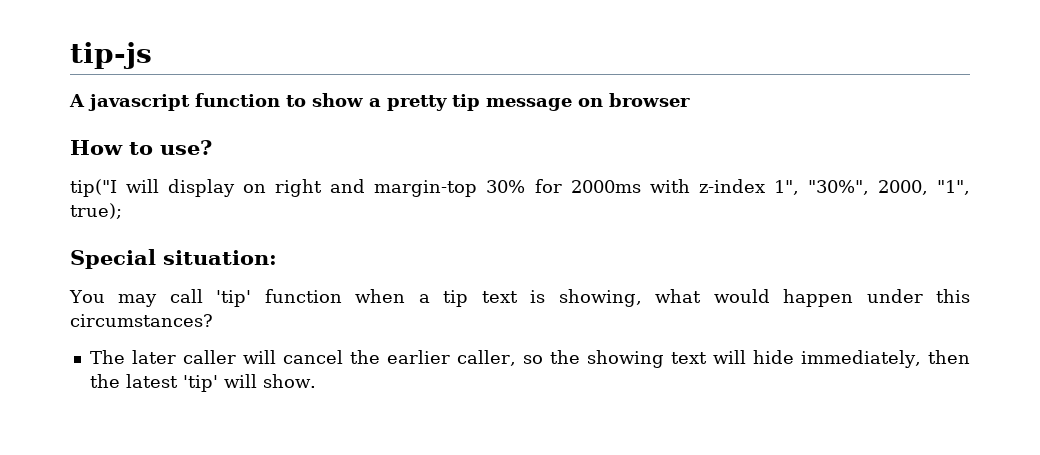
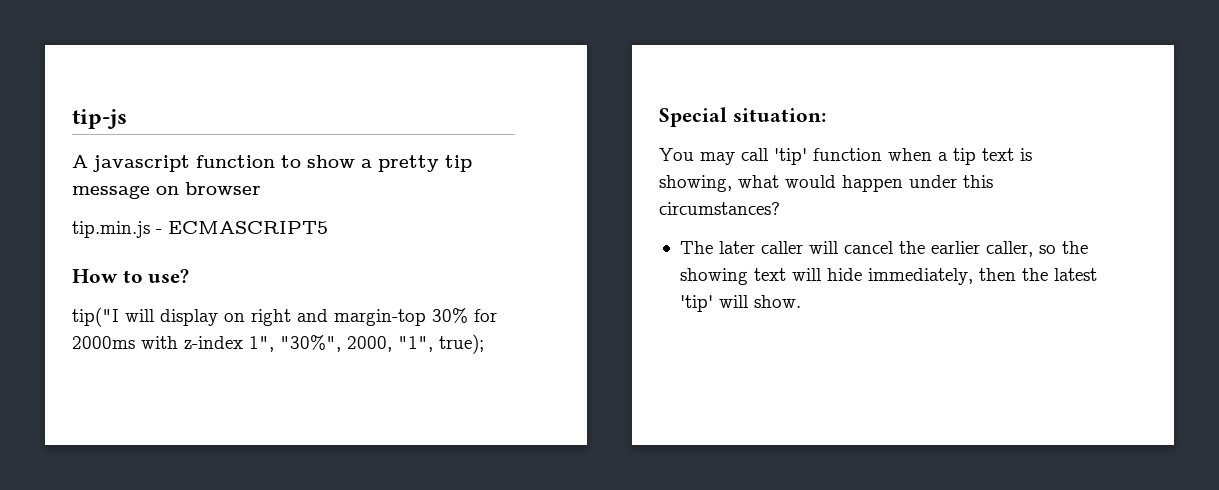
(690, 100) none -> [72,221,328,238] // tip.min.js - ECMASCRIPT5

